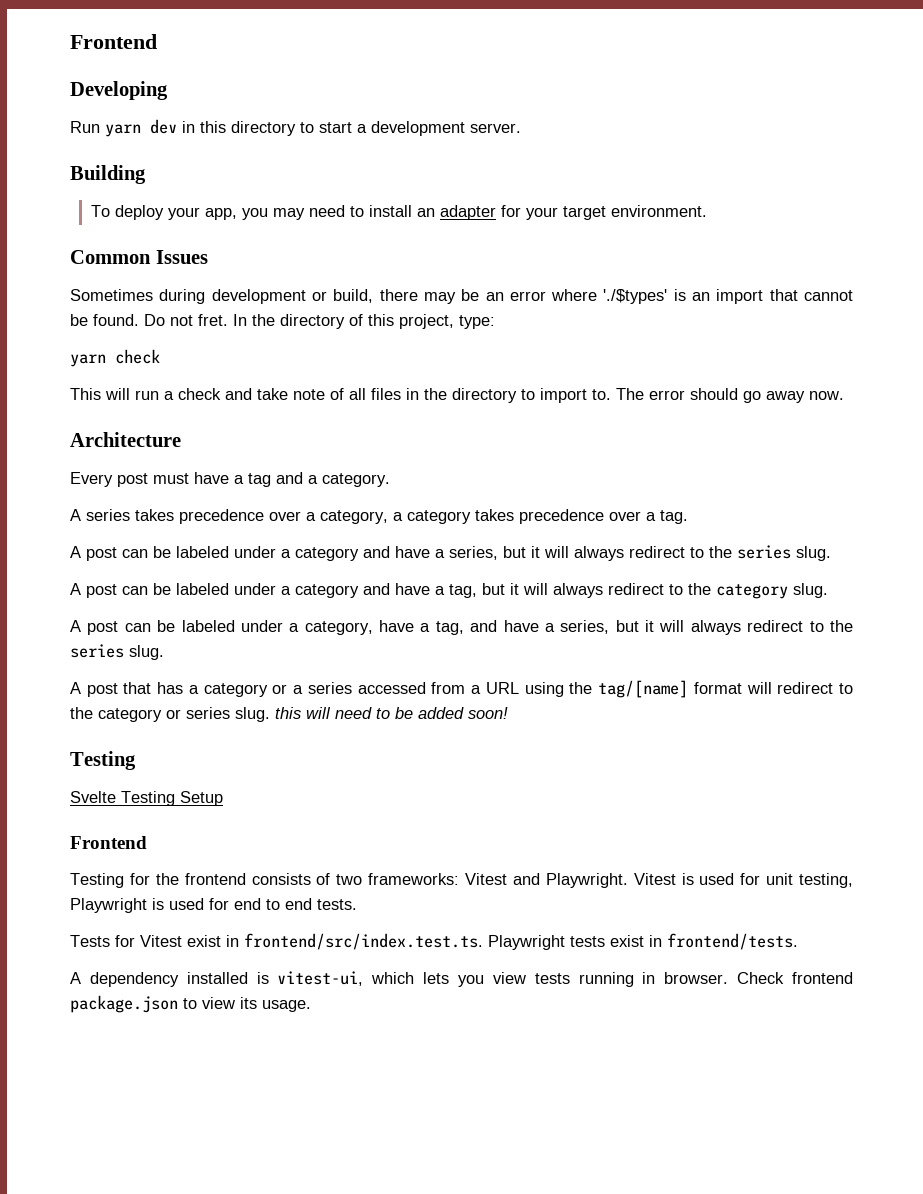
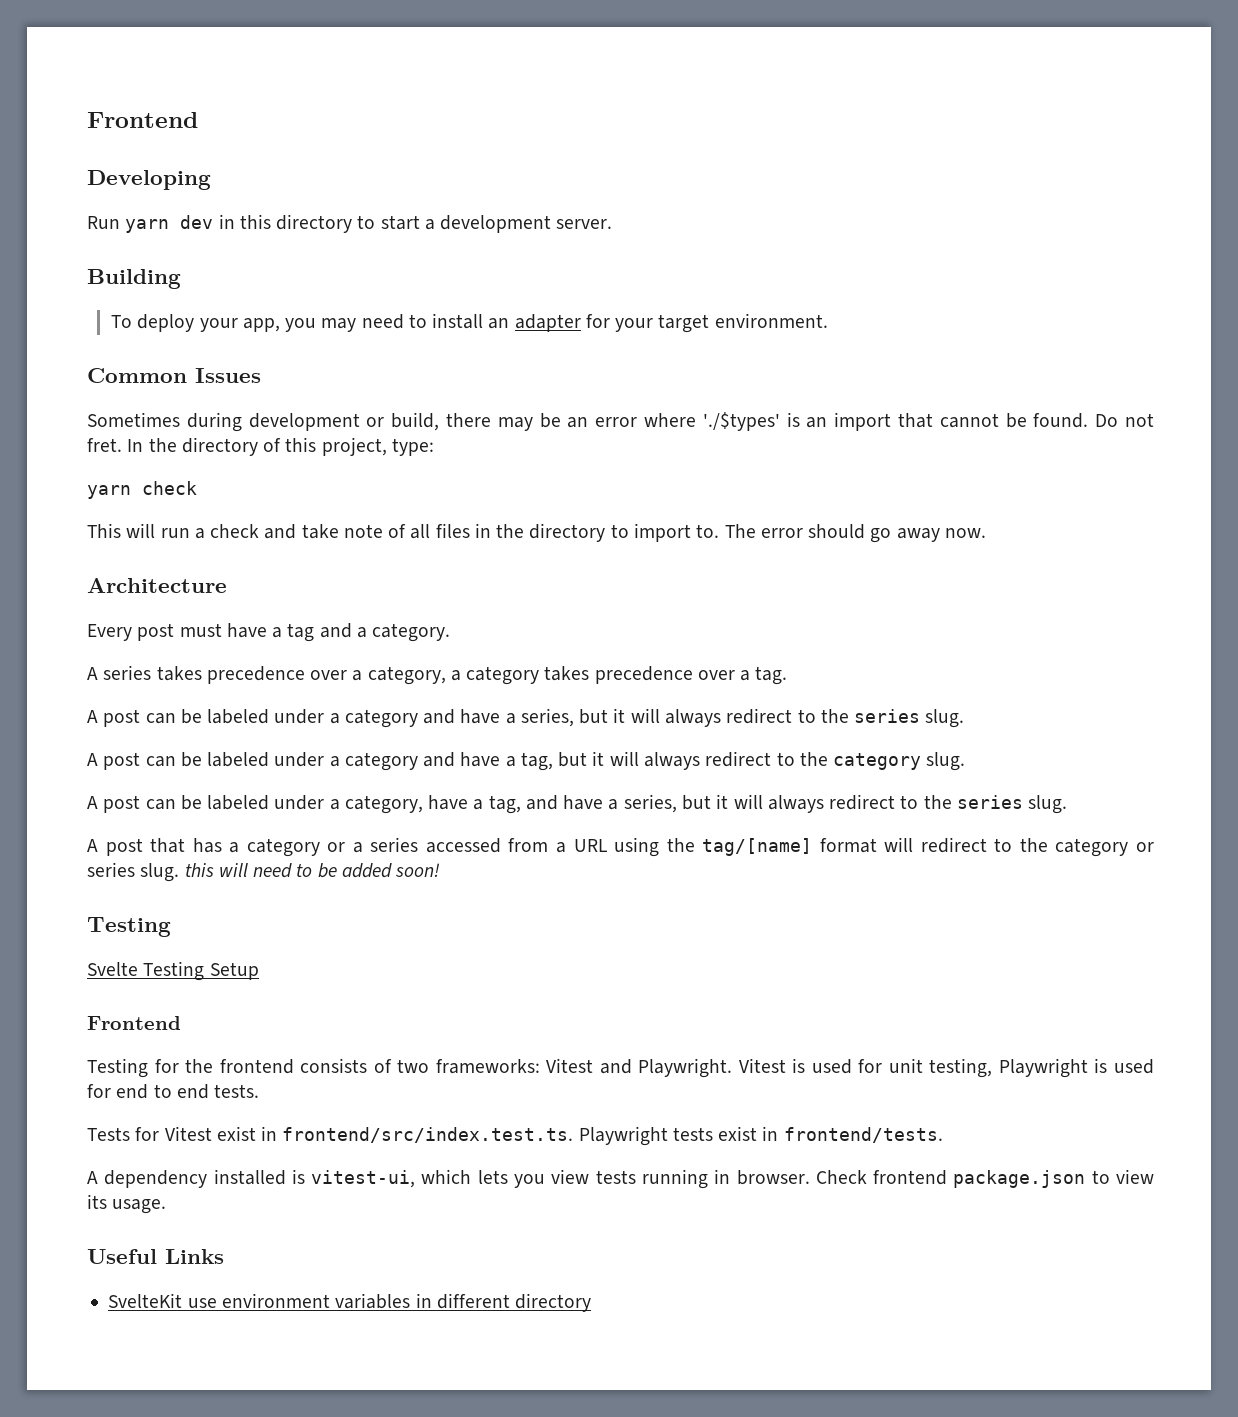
(311, 1006) none -> [87,1249,224,1264] [108,1293,592,1312] // Useful Links // SvelteKit use environment variables in different directory

